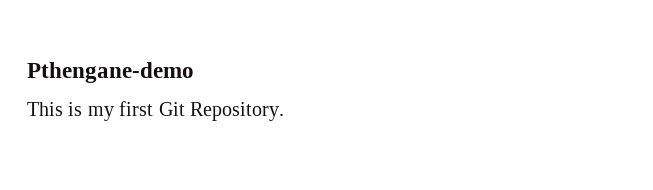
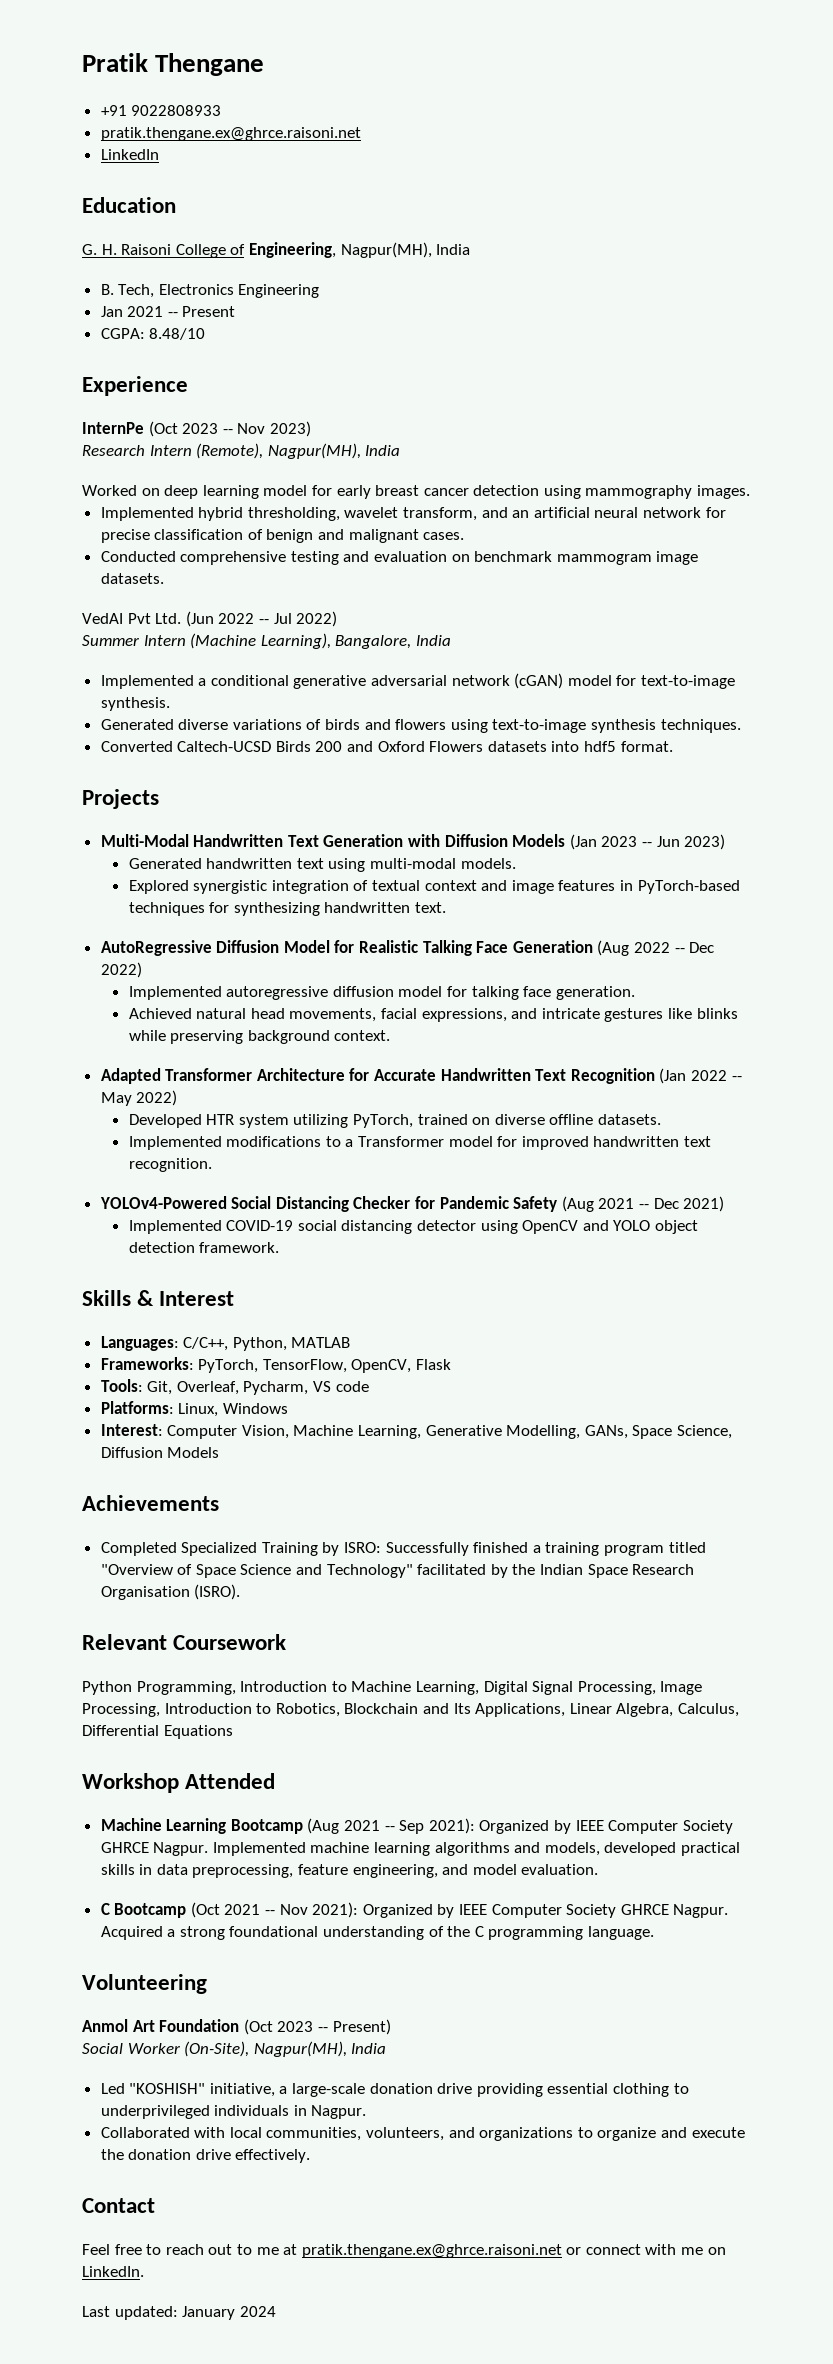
[27,62,194,83] [27,101,284,121] Pthengane-demo // This is my first Git Repository. -> [82,53,265,76] [100,105,222,116] [100,127,361,141] [100,149,159,160] [82,197,176,213] [82,242,471,258] [100,284,320,298] [100,306,236,317] [100,328,206,340] [82,376,188,396] [82,421,311,437] [82,443,401,459] [82,485,751,499] [100,507,726,521] [100,529,465,543] [100,551,699,565] [100,573,164,584] [82,611,338,627] [82,633,451,649] [100,673,736,689] [100,697,170,711] [100,719,741,733] [100,741,673,752] [82,789,159,809] [100,834,726,850] [128,858,516,872] [128,880,740,894] [128,902,446,916] [100,940,715,956] [100,962,142,978] [128,986,635,1000] [128,1008,738,1022] [128,1030,391,1044] [100,1068,742,1084] [100,1090,178,1106] [128,1114,661,1128] [128,1136,711,1150] [128,1158,212,1172] [99,1196,725,1212] [128,1220,698,1234] [128,1242,280,1253] [82,1290,235,1306] [100,1336,351,1351] [100,1357,452,1373] [100,1379,369,1395] [100,1401,288,1417] [100,1424,733,1439] [100,1447,220,1458] [82,1495,219,1511] [100,1542,706,1556] [100,1564,695,1578] [100,1584,241,1600] [82,1634,287,1650] [82,1681,703,1695] [82,1703,739,1717] [82,1725,233,1739] [82,1773,276,1793] [100,1818,733,1834] [100,1842,741,1856] [100,1864,599,1878] [100,1902,729,1918] [100,1926,655,1940] [82,1974,207,1994] [82,2019,391,2035] [82,2041,387,2057] [100,2083,689,2097] [100,2105,367,2119] [100,2127,745,2141] [100,2149,311,2163] [82,2198,155,2213] [82,2244,726,2258] [82,2266,144,2277] [82,2306,276,2320] Pratik Thengane // +91 9022808933 // pratik.thengane.ex@ghrce.raisoni.net // LinkedIn // Education // G. H. Raisoni College of Engineering, Nagpur(MH), India // B. Tech, Electronics Engineering // Jan 2021 -- Present // CGPA: 8.48/10 // Experience // InternPe (Oct 2023 -- Nov 2023) // Research Intern (Remote), Nagpur(MH), India // Worked on deep learning model for early breast cancer detection using mammography images. // Implemented hybrid thresholding, wavelet transform, and an artificial neural network for precise classification of benign and malignant cases. // Conducted comprehensive testing and evaluation on benchmark mammogram image datasets. // VedAI Pvt Ltd. (Jun 2022 -- Jul 2022) // Summer Intern (Machine Learning), Bangalore, India // Implemented a conditional generative adversarial network (cGAN) model for text-to-image synthesis. // Generated diverse variations of birds and flowers using text-to-image synthesis techniques. // Converted Caltech-UCSD Birds 200 and Oxford Flowers datasets into hdf5 format. // Projects // Multi-Modal Handwritten Text Generation with Diffusion Models (Jan 2023 -- Jun 2023) // Generated handwritten text using multi-modal models. // Explored synergistic integration of textual context and image features in PyTorch-based techniques for synthesizing handwritten text. // AutoRegressive Diffusion Model for Realistic Talking Face Generation (Aug 2022 -- Dec 2022) // Implemented autoregressive diffusion model for talking face generation. // Achieved natural head movements, facial expressions, and intricate gestures like blinks while preserving background context. // Adapted Transformer Architecture for Accurate Handwritten Text Recognition (Jan 2022 -- May 2022) // Developed HTR system utilizing PyTorch, trained on diverse offline datasets. // Implemented modifications to a Transformer model for improved handwritten text recognition. // YOLOv4-Powered Social Distancing Checker for Pandemic Safety (Aug 2021 -- Dec 2021) // Implemented COVID-19 social distancing detector using OpenCV and YOLO object detection framework. // Skills & Interest // Languages: C/C++, Python, MATLAB // Frameworks: PyTorch, TensorFlow, OpenCV, Flask // Tools: Git, Overleaf, Pycharm, VS code // Platforms: Linux, Windows // Interest: Computer Vision, Machine Learning, Generative Modelling, GANs, Space Science, Diffusion Models // Achievements // Completed Specialized Training by ISRO: Successfully finished a training program titled "Overview of Space Science and Technology" facilitated by the Indian Space Research Organisation (ISRO). // Relevant Coursework // Python Programming, Introduction to Machine Learning, Digital Signal Processing, Image Processing, Introduction to Robotics, Blockchain and Its Applications, Linear Algebra, Calculus, Differential Equations // Workshop Attended // Machine Learning Bootcamp (Aug 2021 -- Sep 2021): Organized by IEEE Computer Society GHRCE Nagpur. Implemented machine learning algorithms and models, developed practical skills in data preprocessing, feature engineering, and model evaluation. // C Bootcamp (Oct 2021 -- Nov 2021): Organized by IEEE Computer Society GHRCE Nagpur. Acquired a strong foundational understanding of the C programming language. // Volunteering // Anmol Art Foundation (Oct 2023 -- Present) // Social Worker (On-Site), Nagpur(MH), India // Led "KOSHISH" initiative, a large-scale donation drive providing essential clothing to underprivileged individuals in Nagpur. // Collaborated with local communities, volunteers, and organizations to organize and execute the donation drive effectively. // Contact // Feel free to reach out to me at pratik.thengane.ex@ghrce.raisoni.net or connect with me on LinkedIn. // Last updated: January 2024

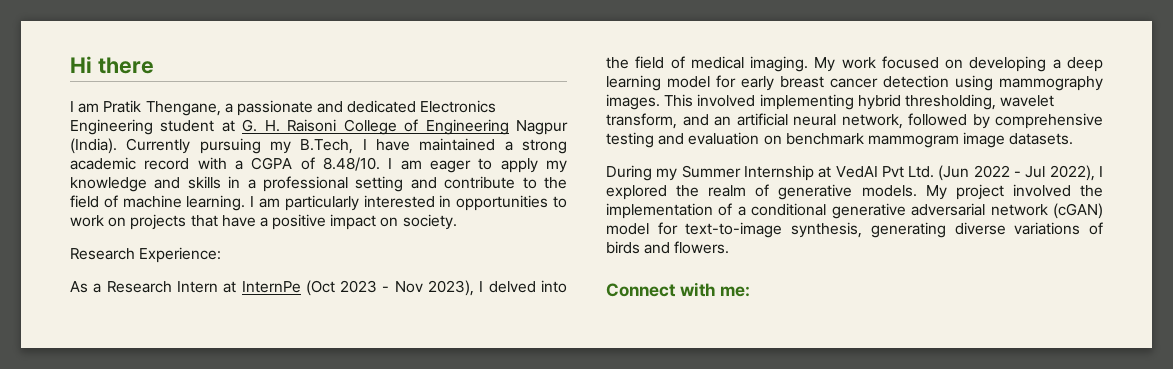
[82,53,265,76] [100,105,222,116] [100,127,361,141] [100,149,159,160] [82,197,176,213] Pratik Thengane // +91 9022808933 // pratik.thengane.ex@ghrce.raisoni.net // LinkedIn // Education // -> [70,56,154,74] [70,100,497,116] [70,119,235,135] Hi there // I am Pratik Thengane, a passionate and dedicated Electronics Engineering student at
[248,242,471,258] [100,284,320,298] [100,306,236,317] [100,328,206,340] [82,376,188,396] [82,421,311,437] [82,443,401,459] [82,485,160,496] Engineering, Nagpur(MH), India // B. Tech, Electronics Engineering // Jan 2021 -- Present // CGPA: 8.48/10 // Experience // InternPe (Oct 2023 -- Nov 2023) // Research Intern (Remote), Nagpur(MH), India // Worked on -> [425,119,569,135] [70,138,567,154] [70,157,567,173] [70,176,567,192] [70,195,567,211] [70,214,457,230] [70,247,222,263] [70,280,567,296] [606,56,1061,72] Engineering Nagpur (India). Currently pursuing my B.Tech, I have maintained a strong academic record with a CGPA of 8.48/10. I am eager to apply my knowledge and skills in a professional setting and contribute to the field of machine learning. I am particularly interested in opportunities to work on projects that have a positive impact on society. // Research Experience: // As a Research Intern at InternPe (Oct 2023 - Nov 2023), I delved into the field of medical imaging. My work focused on developing a
[100,507,194,521] // Implemented -> [664,94,854,110] This involved implementing
[643,507,726,518] [100,529,465,543] [100,551,176,562] network for precise classification of benign and malignant cases. // Conducted -> [841,113,990,129] network, followed by
(164, 578) none -> [606,165,832,181] During my Summer Internship at
[258,611,338,627] [82,633,451,649] [100,675,194,689] -- Jul 2022) // Summer Intern (Machine Learning), Bangalore, India // Implemented -> [1014,165,1103,181] [606,184,1103,200] [606,203,733,219] - Jul 2022), I explored the realm of generative models. My project involved the implementation of
[100,697,170,711] [100,719,174,730] synthesis. // Generated -> [791,222,946,238] synthesis, generating
[395,719,741,733] [100,741,673,752] [82,789,159,809] [100,834,726,850] [128,858,516,872] [128,880,740,894] [128,902,446,916] [100,940,715,956] [100,962,142,978] [128,986,635,1000] [128,1008,738,1022] [128,1030,391,1044] [100,1068,742,1084] [100,1090,178,1106] [128,1114,661,1128] [128,1136,711,1150] [128,1158,212,1172] [99,1196,725,1212] [128,1220,698,1234] [128,1242,280,1253] [82,1290,235,1306] [100,1336,351,1351] [100,1357,452,1373] [100,1379,369,1395] [100,1401,288,1417] [100,1424,733,1439] [100,1447,220,1458] [82,1495,219,1511] [100,1542,706,1556] [100,1564,695,1578] [100,1584,241,1600] [82,1634,287,1650] [82,1681,703,1695] [82,1703,739,1717] [82,1725,233,1739] [82,1773,276,1793] [100,1818,733,1834] [100,1842,741,1856] [100,1864,599,1878] [100,1902,729,1918] [100,1926,655,1940] [82,1974,207,1994] [82,2019,391,2035] [82,2041,387,2057] [100,2083,689,2097] [100,2105,367,2119] [100,2127,745,2141] [100,2149,311,2163] [82,2198,155,2213] [82,2244,726,2258] [82,2266,144,2277] [82,2306,276,2320] flowers using text-to-image synthesis techniques. // Converted Caltech-UCSD Birds 200 and Oxford Flowers datasets into hdf5 format. // Projects // Multi-Modal Handwritten Text Generation with Diffusion Models (Jan 2023 -- Jun 2023) // Generated handwritten text using multi-modal models. // Explored synergistic integration of textual context and image features in PyTorch-based techniques for synthesizing handwritten text. // AutoRegressive Diffusion Model for Realistic Talking Face Generation (Aug 2022 -- Dec 2022) // Implemented autoregressive diffusion model for talking face generation. // Achieved natural head movements, facial expressions, and intricate gestures like blinks while preserving background context. // Adapted Transformer Architecture for Accurate Handwritten Text Recognition (Jan 2022 -- May 2022) // Developed HTR system utilizing PyTorch, trained on diverse offline datasets. // Implemented modifications to a Transformer model for improved handwritten text recognition. // YOLOv4-Powered Social Distancing Checker for Pandemic Safety (Aug 2021 -- Dec 2021) // Implemented COVID-19 social distancing detector using OpenCV and YOLO object detection framework. // Skills & Interest // Languages: C/C++, Python, MATLAB // Frameworks: PyTorch, TensorFlow, OpenCV, Flask // Tools: Git, Overleaf, Pycharm, VS code // Platforms: Linux, Windows // Interest: Computer Vision, Machine Learning, Generative Modelling, GANs, Space Science, Diffusion Models // Achievements // Completed Specialized Training by ISRO: Successfully finished a training program titled "Overview of Space Science and Technology" facilitated by the Indian Space Research Organisation (ISRO). // Relevant Coursework // Python Programming, Introduction to Machine Learning, Digital Signal Processing, Image Processing, Introduction to Robotics, Blockchain and Its Applications, Linear Algebra, Calculus, Differential Equations // Workshop Attended // Machine Learning Bootcamp (Aug 2021 -- Sep 2021): Organized by IEEE Computer Society GHRCE Nagpur. Implemented machine learning algorithms and models, developed practical skills in data preprocessing, feature engineering, and model evaluation. // C Bootcamp (Oct 2021 -- Nov 2021): Organized by IEEE Computer Society GHRCE Nagpur. Acquired a strong foundational understanding of the C programming language. // Volunteering // Anmol Art Foundation (Oct 2023 -- Present) // Social Worker (On-Site), Nagpur(MH), India // Led "KOSHISH" initiative, a large-scale donation drive providing essential clothing to underprivileged individuals in Nagpur. // Collaborated with local communities, volunteers, and organizations to organize and execute the donation drive effectively. // Contact // Feel free to reach out to me at pratik.thengane.ex@ghrce.raisoni.net or connect with me on LinkedIn. // Last updated: January 2024 -> [674,241,730,254] [606,282,751,297] flowers. // Connect with me:

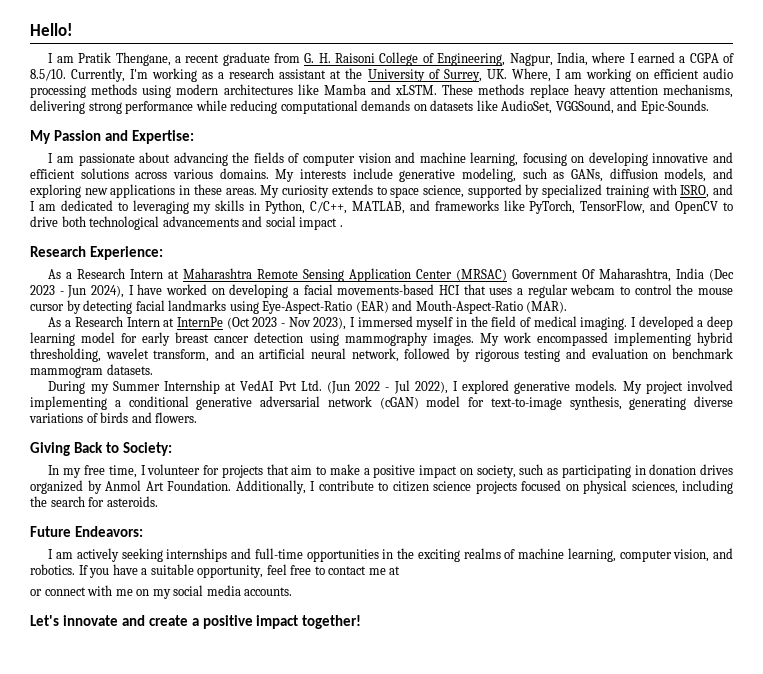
[70,56,154,74] Hi there -> [30,23,73,36] Hello!
[236,100,497,116] [70,119,235,135] passionate and dedicated Electronics Engineering student at -> [185,52,300,66] recent graduate from
[425,119,569,135] [70,138,567,154] [70,157,567,173] [70,176,567,192] [70,195,567,211] [70,214,457,230] [70,247,222,263] Engineering Nagpur (India). Currently pursuing my B.Tech, I have maintained a strong academic record with a CGPA of 8.48/10. I am eager to apply my knowledge and skills in a professional setting and contribute to the field of machine learning. I am particularly interested in opportunities to work on projects that have a positive impact on society. // Research Experience: -> [437,52,734,66] [30,68,733,82] [30,84,733,98] [30,100,709,114] [30,130,194,144] [48,152,733,166] [30,168,733,182] [30,184,733,198] [30,200,734,214] [30,216,343,230] [30,246,163,260] [48,268,734,282] [30,284,733,298] [30,300,568,314] Engineering, Nagpur, India, where I earned a CGPA of 8.5/10. Currently, I'm working as a research assistant at the University of Surrey, UK. Where, I am working on efficient audio processing methods using modern architectures like Mamba and xLSTM. These methods replace heavy attention mechanisms, delivering strong performance while reducing computational demands on datasets like AudioSet, VGGSound, and Epic-Sounds. // My Passion and Expertise: // I am passionate about advancing the fields of computer vision and machine learning, focusing on developing innovative and efficient solutions across various domains. My interests include generative modeling, such as GANs, diffusion models, and exploring new applications in these areas. My curiosity extends to space science, supported by specialized training with ISRO, and I am dedicated to leveraging my skills in Python, C/C++, MATLAB, and frameworks like PyTorch, TensorFlow, and OpenCV to drive both technological advancements and social impact . // Research Experience: // As a Research Intern at Maharashtra Remote Sensing Application Center (MRSAC) Government Of Maharashtra, India (Dec 2023 - Jun 2024), I have worked on developing a facial movements-based HCI that uses a regular webcam to control the mouse cursor by detecting facial landmarks using Eye-Aspect-Ratio (EAR) and Mouth-Aspect-Ratio (MAR).
[488,280,567,293] delved into -> [357,316,467,330] immersed myself in
[814,56,1047,72] My work focused on developing -> [630,316,694,330] I developed
[664,94,756,107] This involved -> [479,332,608,346] My work encompassed
[995,113,1103,129] comprehensive -> [474,349,519,362] rigorous
[963,132,1006,148] image -> (103, 372) none
[676,184,770,197] the realm of -> (510, 387) none
[1080,185,1103,197] [606,203,733,219] the implementation of -> [30,396,107,410] implementing
[606,282,751,297] Connect with me: -> [30,442,172,456] [48,464,733,478] [30,480,733,494] [30,496,158,507] [30,526,143,537] [48,548,734,562] [30,564,401,578] [30,585,293,599] [30,615,362,629] Giving Back to Society: // In my free time, I volunteer for projects that aim to make a positive impact on society, such as participating in donation drives organized by Anmol Art Foundation. Additionally, I contribute to citizen science projects focused on physical sciences, including the search for asteroids. // Future Endeavors: // I am actively seeking internships and full-time opportunities in the exciting realms of machine learning, computer vision, and robotics. If you have a suitable opportunity, feel free to contact me at // or connect with me on my social media accounts. // Let's innovate and create a positive impact together!

